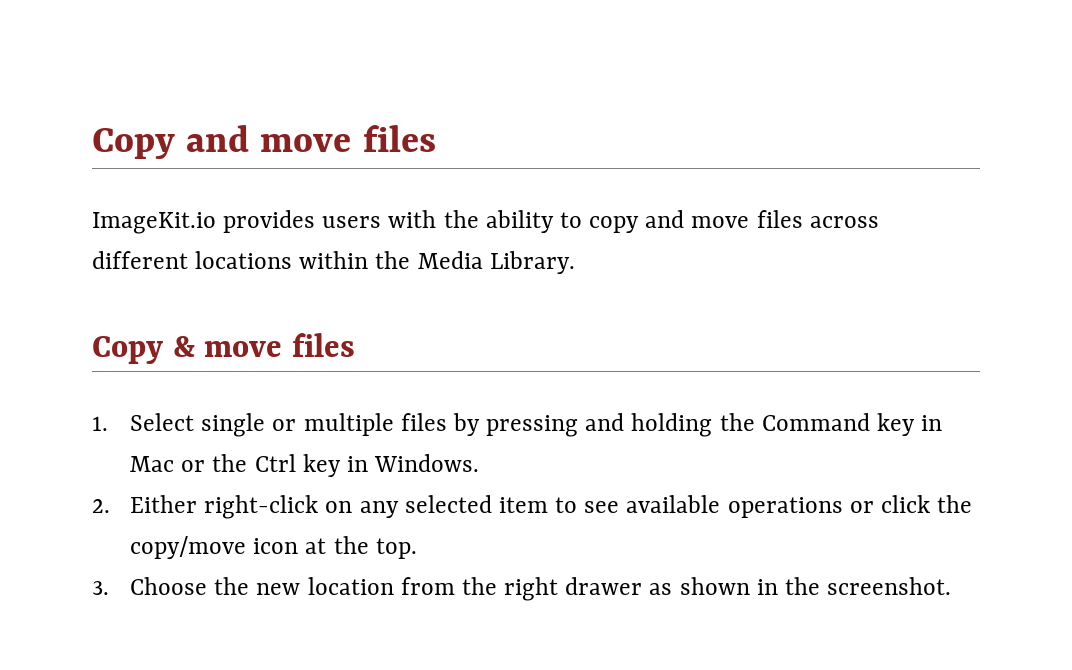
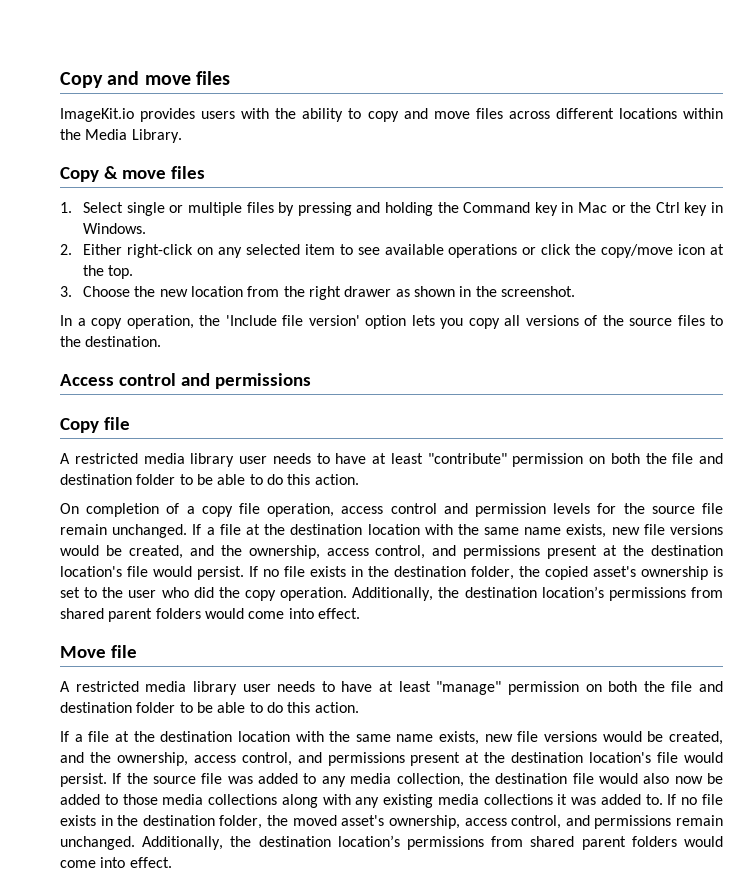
(951, 586) none -> [60,315,723,329] [60,336,162,347] [60,373,311,389] [60,417,130,433] [60,453,723,467] [60,474,359,485] [60,503,724,517] [60,524,723,538] [60,545,723,559] [60,566,723,580] [60,586,723,601] [60,608,360,622] [60,645,137,658] [60,681,723,695] [60,702,359,713] [60,731,723,745] [60,752,723,766] [60,773,724,787] [60,794,723,808] [60,815,724,829] [60,835,724,850] [60,857,172,868] // In a copy operation, the 'Include file version' option lets you copy all versions of the source files to the destination. // Access control and permissions // Copy file // A restricted media library user needs to have at least "contribute" permission on both the file and destination folder to be able to do this action. // On completion of a copy file operation, access control and permission levels for the source file remain unchanged. If a file at the destination location with the same name exists, new file versions would be created, and the ownership, access control, and permissions present at the destination location's file would persist. If no file exists in the destination folder, the copied asset's ownership is set to the user who did the copy operation. Additionally, the destination location’s permissions from shared parent folders would come into effect. // Move file // A restricted media library user needs to have at least "manage" permission on both the file and destination folder to be able to do this action. // If a file at the destination location with the same name exists, new file versions would be created, and the ownership, access control, and permissions present at the destination location's file would persist. If the source file was added to any media collection, the destination file would also now be added to those media collections along with any existing media collections it was added to. If no file exists in the destination folder, the moved asset's ownership, access control, and permissions remain unchanged. Additionally, the destination location’s permissions from shared parent folders would come into effect.

